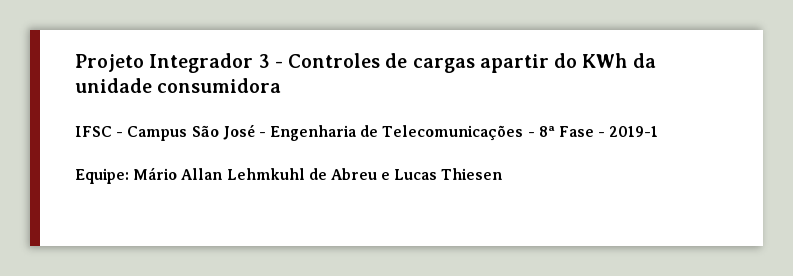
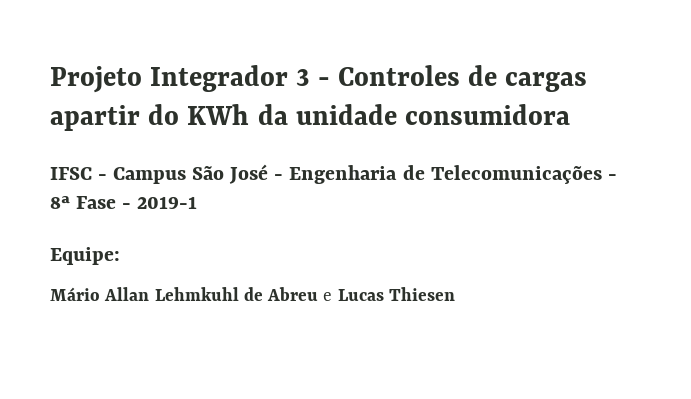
(129, 176) none -> (120, 256) //

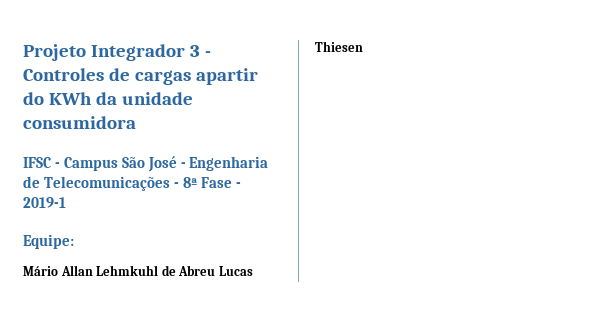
[323,292,333,301] e -> (216, 270) none

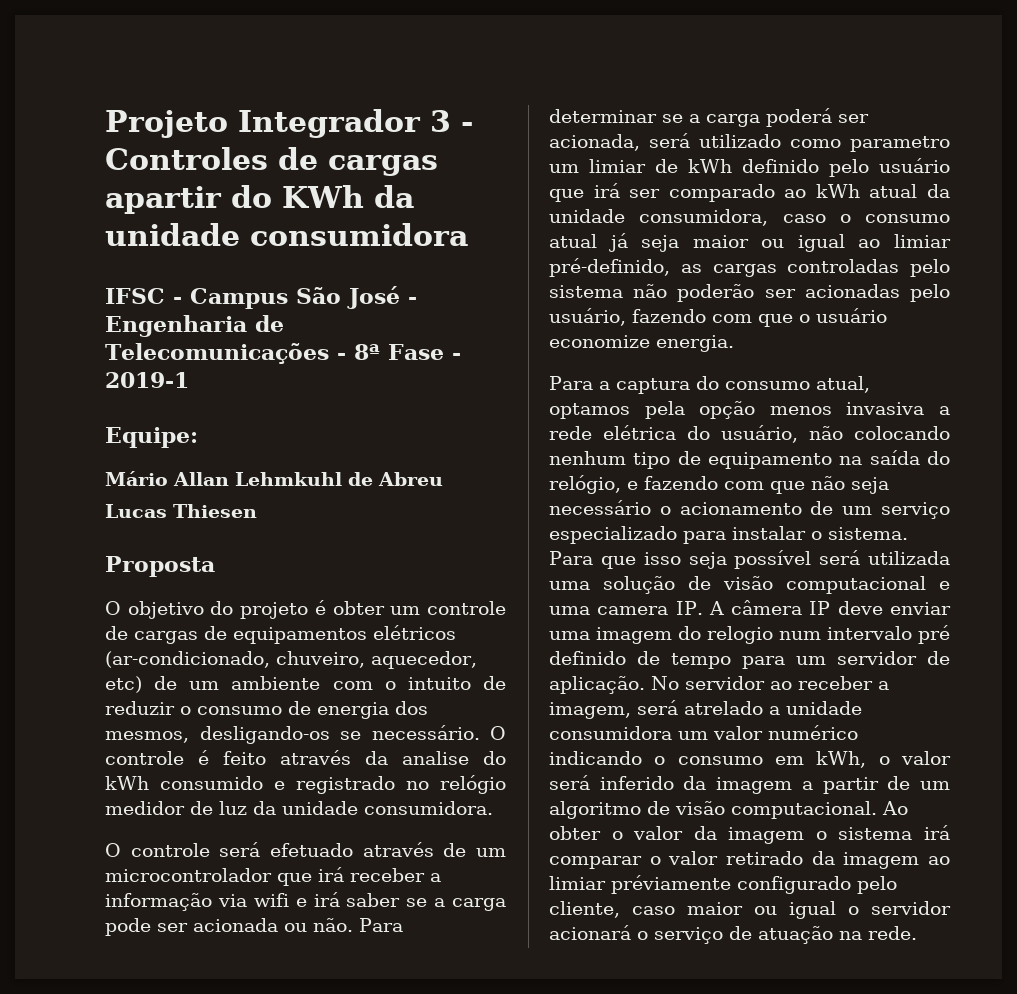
(216, 270) none -> (443, 479) //
(363, 46) none -> [105,556,215,577] [105,600,507,619] [105,625,456,644] [105,651,477,669] [105,676,507,693] [105,701,428,719] [105,725,506,744] [105,750,506,765] [105,775,506,794] [105,801,493,815] [105,842,506,857] [105,867,441,886] [105,892,506,911] [105,918,403,936] [549,108,869,127] [549,133,950,152] [549,158,950,177] [549,183,950,202] [549,209,950,226] [549,233,951,252] [549,258,950,277] [549,284,950,302] [549,308,887,327] [549,335,734,352] [549,376,870,394] [549,401,950,419] [549,425,950,443] [549,450,950,469] [549,475,889,494] [549,500,950,519] [549,526,908,544] [549,550,950,569] [549,576,950,594] [549,600,951,615] [549,625,950,644] [549,651,950,669] [549,676,889,694] [549,700,862,719] [549,725,858,740] [549,751,951,768] [549,775,950,794] [549,801,908,819] [549,825,950,844] [549,851,950,869] [549,875,897,894] [549,901,951,919] [549,925,917,944] // Proposta // O objetivo do projeto é obter um controle de cargas de equipamentos elétricos (ar-condicionado, chuveiro, aquecedor, etc) de um ambiente com o intuito de reduzir o consumo de energia dos mesmos, desligando-os se necessário. O controle é feito através da analise do kWh consumido e registrado no relógio medidor de luz da unidade consumidora. // O controle será efetuado através de um microcontrolador que irá receber a informação via wifi e irá saber se a carga pode ser acionada ou não. Para determinar se a carga poderá ser acionada, será utilizado como parametro um limiar de kWh definido pelo usuário que irá ser comparado ao kWh atual da unidade consumidora, caso o consumo atual já seja maior ou igual ao limiar pré-definido, as cargas controladas pelo sistema não poderão ser acionadas pelo usuário, fazendo com que o usuário economize energia. // Para a captura do consumo atual, optamos pela opção menos invasiva a rede elétrica do usuário, não colocando nenhum tipo de equipamento na saída do relógio, e fazendo com que não seja necessário o acionamento de um serviço especializado para instalar o sistema. Para que isso seja possível será utilizada uma solução de visão computacional e uma camera IP. A câmera IP deve enviar uma imagem do relogio num intervalo pré definido de tempo para um servidor de aplicação. No servidor ao receber a imagem, será atrelado a unidade consumidora um valor numérico indicando o consumo em kWh, o valor será inferido da imagem a partir de um algoritmo de visão computacional. Ao obter o valor da imagem o sistema irá comparar o valor retirado da imagem ao limiar préviamente configurado pelo cliente, caso maior ou igual o servidor acionará o serviço de atuação na rede.

